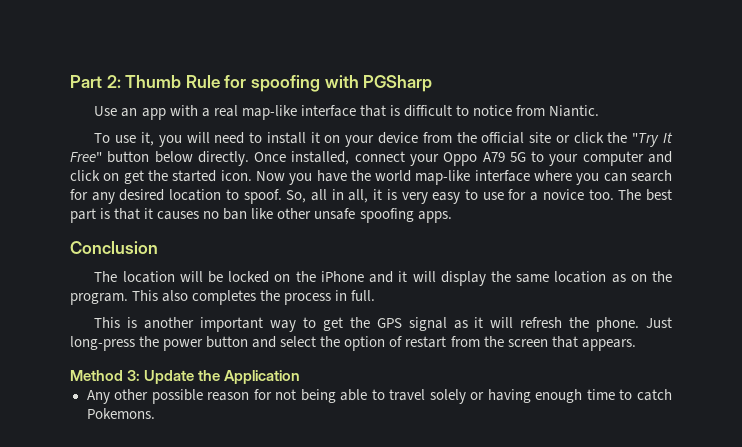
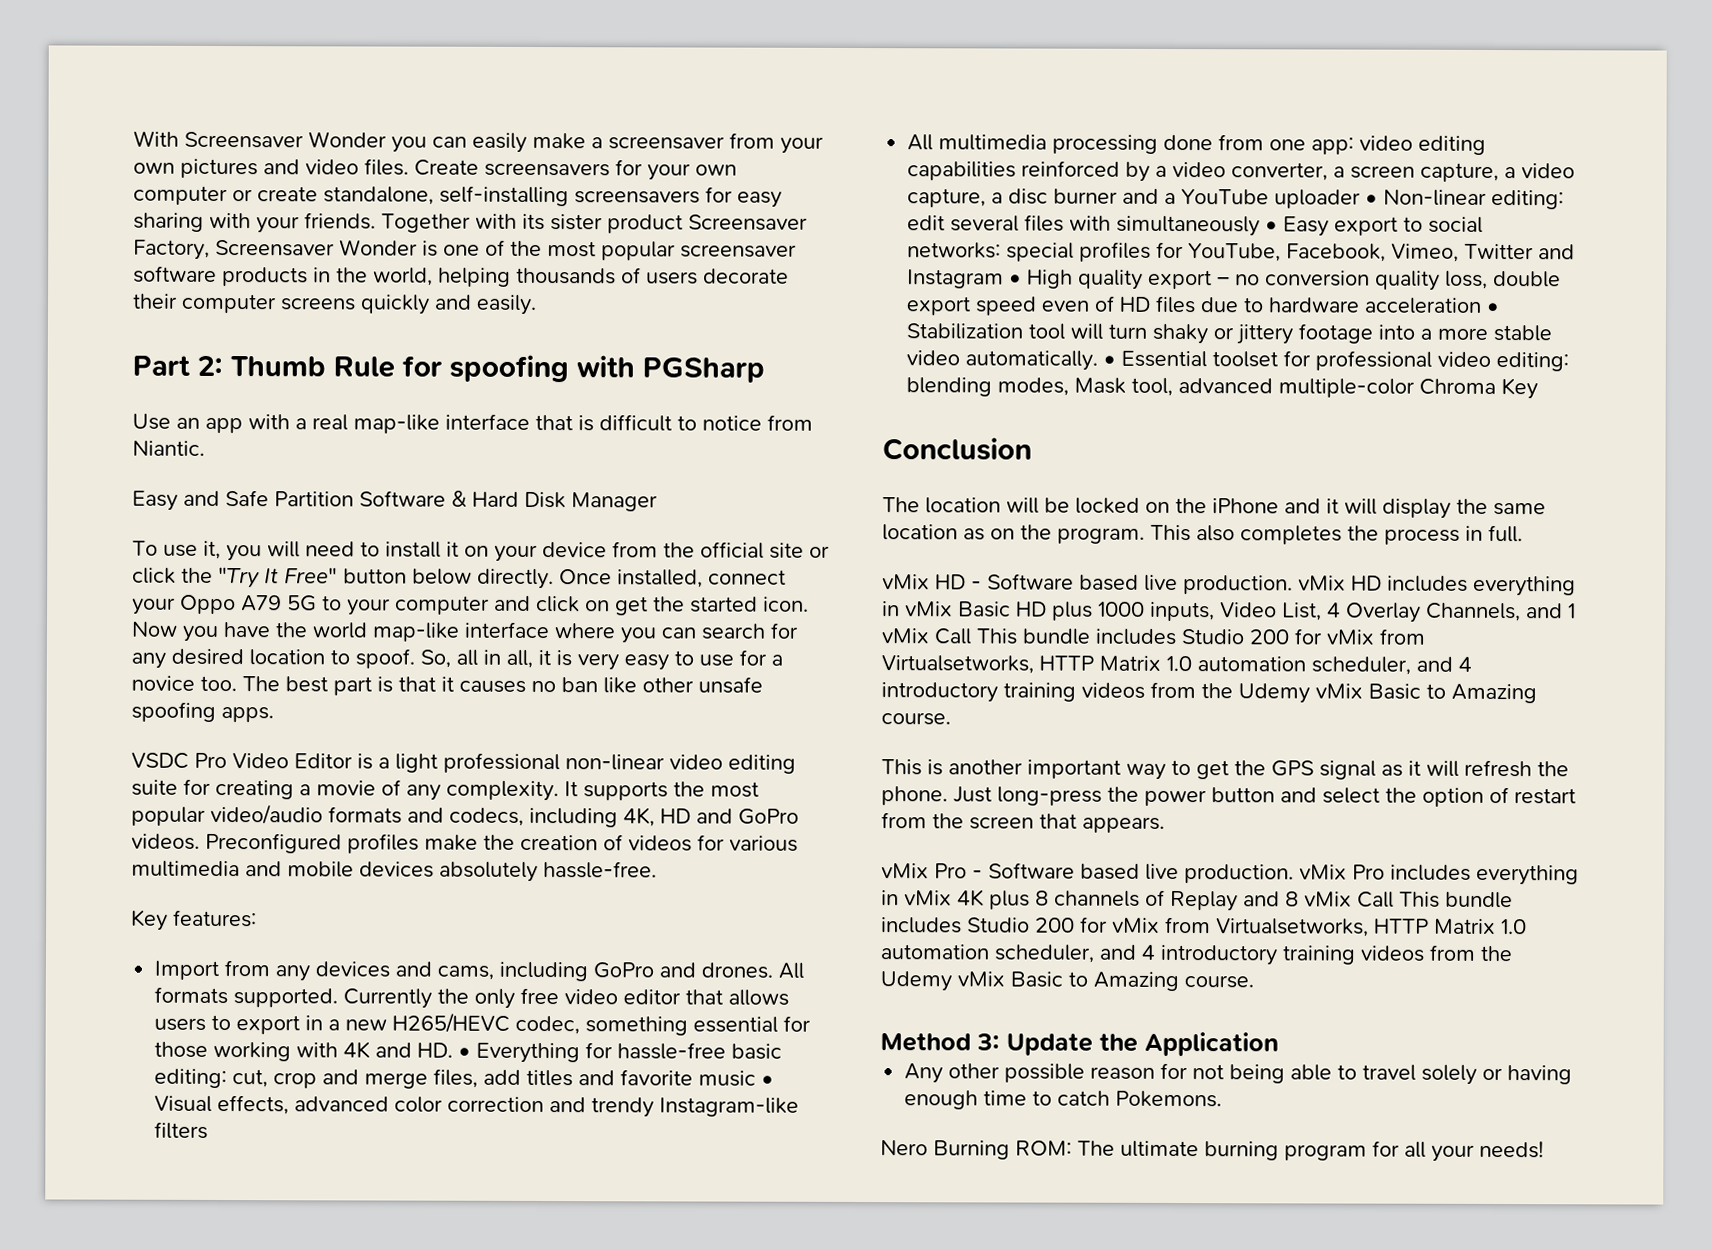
(70, 81) none -> [133,130,824,154] [133,158,737,181] [133,185,782,208] [133,212,808,234] [133,239,797,261] [133,265,789,287] [132,293,537,315] With Screensaver Wonder you can easily make a screensaver from your own pictures and video files. Create screensavers for your own computer or create standalone, self-installing screensavers for easy sharing with your friends. Together with its sister product Screensaver Factory, Screensaver Wonder is one of the most popular screensaver software products in the world, helping thousands of users decorate their computer screens quickly and easily. //
(600, 111) none -> [132,490,658,512] // Easy and Safe Partition Software & Hard Disk Manager
(452, 217) none -> [131,752,796,774] [131,778,759,802] [131,803,799,828] [131,832,798,854] [131,860,657,882] [131,909,257,931] [154,960,805,982] [154,986,790,1009] [154,1012,812,1036] [154,1041,783,1064] [154,1068,775,1089] [154,1094,800,1118] [154,1121,209,1139] [907,134,1487,155] [907,160,1576,183] [907,188,1565,210] [907,214,1484,237] [907,241,1576,262] [907,269,1562,291] [906,295,1501,316] [906,323,1553,345] [906,350,1570,372] [906,377,1539,400] // VSDC Pro Video Editor is a light professional non-linear video editing suite for creating a movie of any complexity. It supports the most popular video/audio formats and codecs, including 4K, HD and GoPro videos. Preconfigured profiles make the creation of videos for various multimedia and mobile devices absolutely hassle-free. // Key features: // Import from any devices and cams, including GoPro and drones. All formats supported. Сurrently the only free video editor that allows users to export in a new H265/HEVC codec, something essential for those working with 4K and HD. • Everything for hassle-free basic editing: cut, crop and merge files, add titles and favorite music • Visual effects, advanced color correction and trendy Instagram-like filters // All multimedia processing done from one app: video editing capabilities reinforced by a video converter, a screen capture, a video capture, a disc burner and a YouTube uploader • Non-linear editing: edit several files with simultaneously • Easy export to social networks: special profiles for YouTube, Facebook, Vimeo, Twitter and Instagram • High quality export – no conversion quality loss, double export speed even of HD files due to hardware acceleration • Stabilization tool will turn shaky or jittery footage into a more stable video automatically. • Essential toolset for professional video editing: blending modes, Mask tool, advanced multiple-color Chroma Key
(376, 295) none -> [882,573,1576,597] [882,601,1576,623] [881,628,1425,646] [881,655,1472,675] [881,681,1537,704] [881,712,951,726] // vMix HD - Software based live production. vMix HD includes everything in vMix Basic HD plus 1000 inputs, Video List, 4 Overlay Channels, and 1 vMix Call This bundle includes Studio 200 for vMix from Virtualsetworks, HTTP Matrix 1.0 automation scheduler, and 4 introductory training videos from the Udemy vMix Basic to Amazing course.
(636, 345) none -> [881,862,1579,886] [881,889,1513,912] [881,916,1527,937] [880,944,1512,966] [880,971,1254,992] // vMix Pro - Software based live production. vMix Pro includes everything in vMix 4K plus 8 channels of Replay and 8 vMix Call This bundle includes Studio 200 for vMix from Virtualsetworks, HTTP Matrix 1.0 automation scheduler, and 4 introductory training videos from the Udemy vMix Basic to Amazing course.
(155, 413) none -> [880,1140,1544,1162] // Nero Burning ROM: The ultimate burning program for all your needs!

